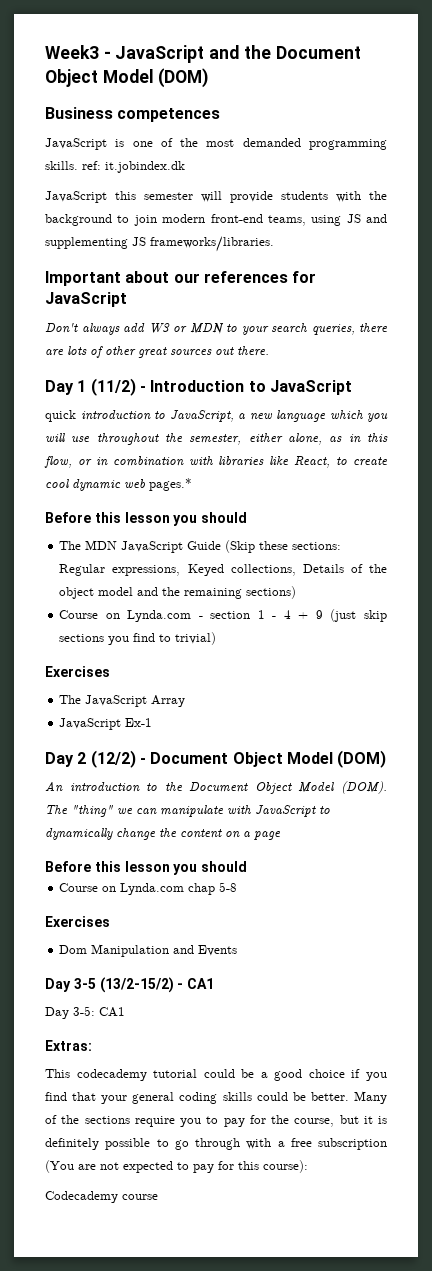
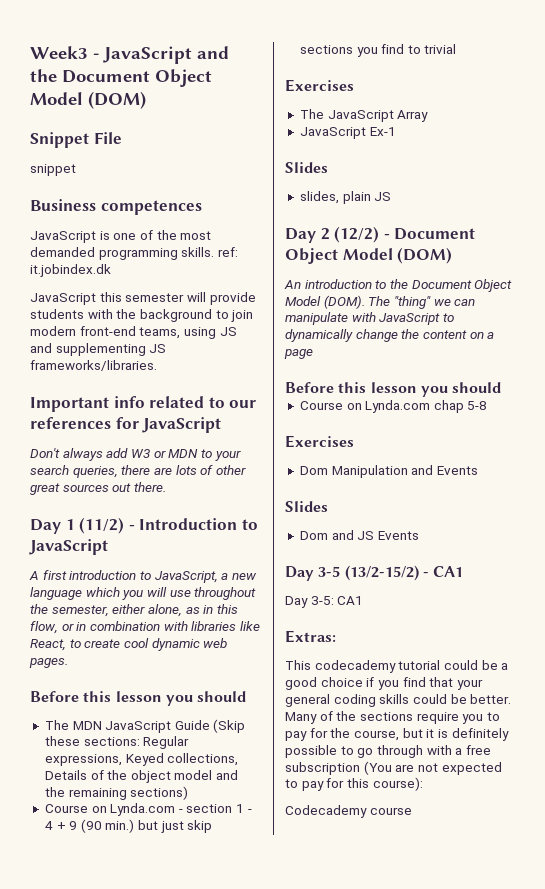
(209, 78) none -> [30,132,122,148] [30,164,76,176] // Snippet File // snippet
[125,271,170,283] about -> [113,396,225,408] info related to
[45,410,76,422] quick -> [29,570,67,580] A first
[149,478,192,491] pages.* -> [29,658,68,668] pages.
[330,609,357,622] (just -> [80,819,184,833] (90 min.) but just
[175,632,217,645] trivial) -> [424,44,457,54] trivial
(153, 722) none -> [285,162,328,173] [299,191,392,204] // Slides // slides, plain JS
(238, 950) none -> [285,501,328,512] [299,530,419,540] // Slides // Dom and JS Events

